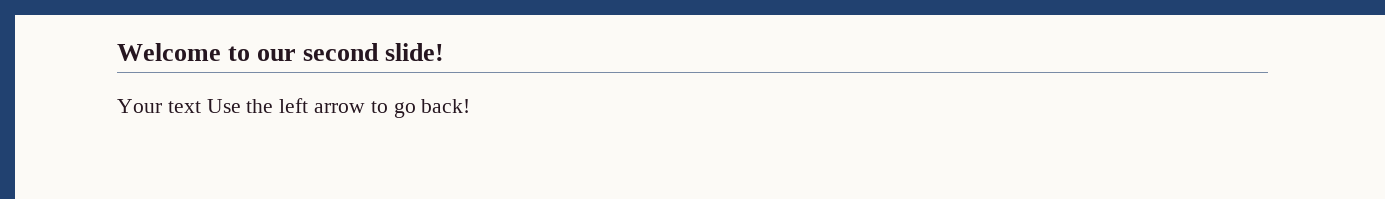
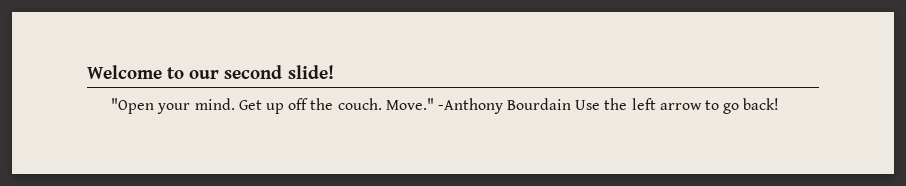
[117,99,201,113] Your text -> [111,98,572,114] "Open your mind. Get up off the couch. Move." -Anthony Bourdain

